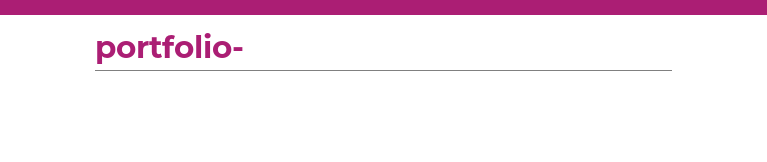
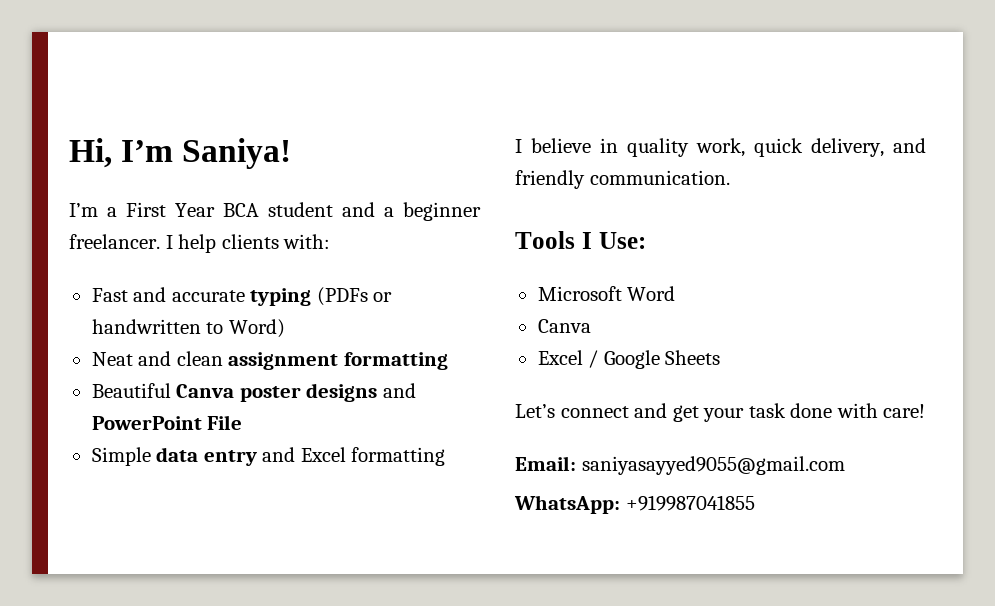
[95,33,244,64] portfolio- -> [69,138,292,169] [69,202,481,221] [69,234,331,253] [91,287,393,306] [91,319,285,338] [91,351,448,370] [91,383,416,402] [91,415,243,430] [91,447,446,466] [515,138,926,157] [515,170,730,189] [515,231,646,249] [537,286,676,301] [537,319,591,333] [537,350,721,369] [515,403,926,422] [515,456,845,475] [514,495,755,514] Hi, I’m Saniya! // I’m a First Year BCA student and a beginner freelancer. I help clients with: // Fast and accurate typing (PDFs or handwritten to Word) // Neat and clean assignment formatting // Beautiful Canva poster designs and PowerPoint File // Simple data entry and Excel formatting // I believe in quality work, quick delivery, and friendly communication. // Tools I Use: // Microsoft Word // Canva // Excel / Google Sheets // Let’s connect and get your task done with care! // Email: saniyasayyed9055@gmail.com // WhatsApp: +919987041855

